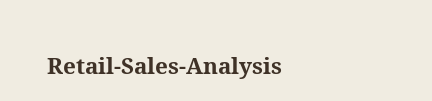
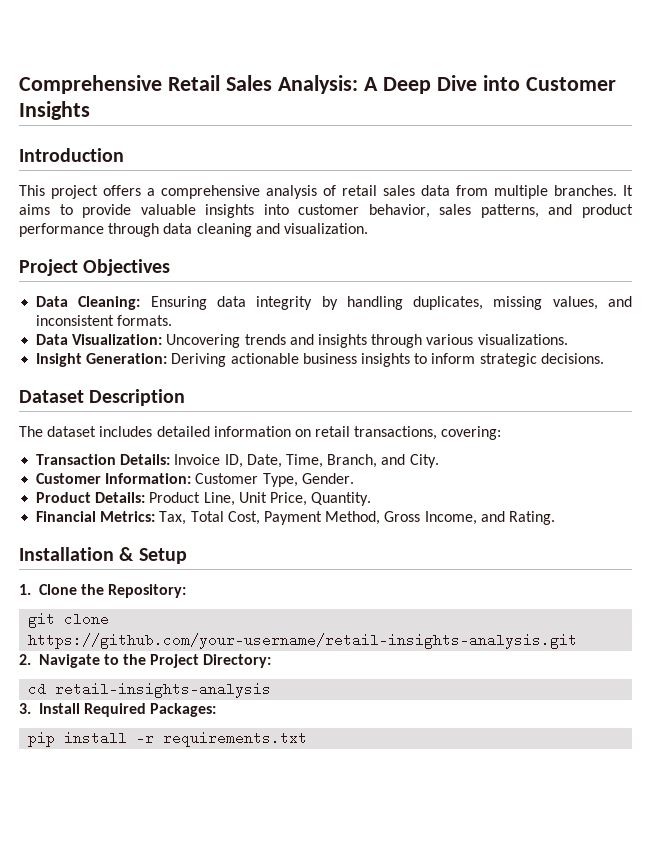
[47,57,282,79] Retail-Sales-Analysis -> [19,75,616,94] [19,101,90,120] [19,148,124,162] [19,185,633,199] [19,204,633,218] [19,223,368,237] [19,259,171,276] [36,296,632,310] [36,315,173,326] [36,334,568,348] [36,353,604,367] [19,389,186,406] [19,426,502,440] [36,454,439,468] [36,473,354,487] [36,492,372,506] [36,511,555,525] [19,547,187,564] [19,584,187,598] [28,612,110,628] [28,633,578,649] [19,654,272,668] [28,682,272,698] [19,703,217,717] [28,731,308,747] Comprehensive Retail Sales Analysis: A Deep Dive into Customer Insights // Introduction // This project offers a comprehensive analysis of retail sales data from multiple branches. It aims to provide valuable insights into customer behavior, sales patterns, and product performance through data cleaning and visualization. // Project Objectives // Data Cleaning: Ensuring data integrity by handling duplicates, missing values, and inconsistent formats. // Data Visualization: Uncovering trends and insights through various visualizations. // Insight Generation: Deriving actionable business insights to inform strategic decisions. // Dataset Description // The dataset includes detailed information on retail transactions, covering: // Transaction Details: Invoice ID, Date, Time, Branch, and City. // Customer Information: Customer Type, Gender. // Product Details: Product Line, Unit Price, Quantity. // Financial Metrics: Tax, Total Cost, Payment Method, Gross Income, and Rating. // Installation & Setup // 1. Clone the Repository: // git clone https://github.com/your-username/retail-insights-analysis.git // 2. Navigate to the Project Directory: // cd retail-insights-analysis // 3. Install Required Packages: // pip install -r requirements.txt

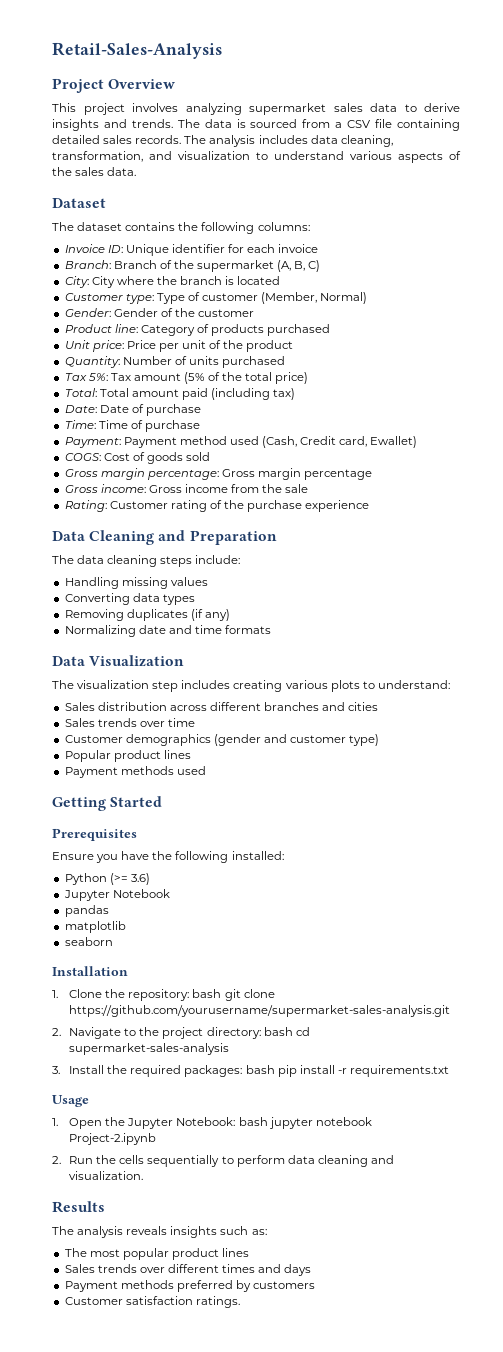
[19,75,616,94] [19,101,90,120] [19,148,124,162] [19,185,633,199] [19,204,633,218] [19,223,368,237] [19,259,171,276] [36,296,632,310] [36,315,173,326] [36,334,568,348] [36,353,604,367] [19,389,186,406] [19,426,502,440] [36,454,439,468] [36,473,354,487] [36,492,372,506] [36,511,555,525] [19,547,187,564] [19,584,187,598] [28,612,110,628] [28,633,578,649] [19,654,272,668] [28,682,272,698] [19,703,217,717] [28,731,308,747] Comprehensive Retail Sales Analysis: A Deep Dive into Customer Insights // Introduction // This project offers a comprehensive analysis of retail sales data from multiple branches. It aims to provide valuable insights into customer behavior, sales patterns, and product performance through data cleaning and visualization. // Project Objectives // Data Cleaning: Ensuring data integrity by handling duplicates, missing values, and inconsistent formats. // Data Visualization: Uncovering trends and insights through various visualizations. // Insight Generation: Deriving actionable business insights to inform strategic decisions. // Dataset Description // The dataset includes detailed information on retail transactions, covering: // Transaction Details: Invoice ID, Date, Time, Branch, and City. // Customer Information: Customer Type, Gender. // Product Details: Product Line, Unit Price, Quantity. // Financial Metrics: Tax, Total Cost, Payment Method, Gross Income, and Rating. // Installation & Setup // 1. Clone the Repository: // git clone https://github.com/your-username/retail-insights-analysis.git // 2. Navigate to the Project Directory: // cd retail-insights-analysis // 3. Install Required Packages: // pip install -r requirements.txt -> [52,42,222,59] [52,78,176,93] [52,103,460,115] [52,119,460,131] [52,135,393,147] [52,151,461,163] [52,167,137,176] [52,198,106,208] [52,222,310,234] [64,244,319,256] [64,260,321,272] [64,276,281,288] [64,292,368,304] [64,308,255,317] [64,324,331,336] [64,340,294,352] [64,356,286,368] [64,372,309,384] [64,388,296,400] [64,404,201,416] [64,420,200,432] [64,436,418,448] [64,452,211,464] [64,468,373,480] [64,484,309,493] [64,500,370,512] [52,530,277,545] [52,555,241,567] [64,577,208,589] [64,593,195,605] [64,609,230,621] [64,625,272,637] [52,655,185,667] [52,680,450,692] [64,702,379,711] [64,718,195,727] [64,734,380,746] [64,750,191,762] [64,766,206,778] [52,796,163,811] [52,828,137,841] [52,851,284,863] [64,873,150,885] [63,889,170,901] [64,905,109,917] [64,921,126,933] [64,937,113,946] [52,966,128,976] [52,989,275,1001] [69,1005,451,1017] [52,1027,310,1039] [69,1043,230,1055] [52,1065,450,1077] [52,1095,89,1107] [52,1117,372,1129] [69,1133,157,1145] [52,1155,395,1167] [69,1171,144,1180] [52,1201,105,1213] [52,1226,267,1238] [64,1248,250,1260] [64,1264,312,1276] [64,1280,316,1292] [64,1296,240,1308] Retail-Sales-Analysis // Project Overview // This project involves analyzing supermarket sales data to derive insights and trends. The data is sourced from a CSV file containing detailed sales records. The analysis includes data cleaning, transformation, and visualization to understand various aspects of the sales data. // Dataset // The dataset contains the following columns: // Invoice ID: Unique identifier for each invoice // Branch: Branch of the supermarket (A, B, C) // City: City where the branch is located // Customer type: Type of customer (Member, Normal) // Gender: Gender of the customer // Product line: Category of products purchased // Unit price: Price per unit of the product // Quantity: Number of units purchased // Tax 5%: Tax amount (5% of the total price) // Total: Total amount paid (including tax) // Date: Date of purchase // Time: Time of purchase // Payment: Payment method used (Cash, Credit card, Ewallet) // COGS: Cost of goods sold // Gross margin percentage: Gross margin percentage // Gross income: Gross income from the sale // Rating: Customer rating of the purchase experience // Data Cleaning and Preparation // The data cleaning steps include: // Handling missing values // Converting data types // Removing duplicates (if any) // Normalizing date and time formats // Data Visualization // The visualization step includes creating various plots to understand: // Sales distribution across different branches and cities // Sales trends over time // Customer demographics (gender and customer type) // Popular product lines // Payment methods used // Getting Started // Prerequisites // Ensure you have the following installed: // Python (>= 3.6) // Jupyter Notebook // pandas // matplotlib // seaborn // Installation // 1. Clone the repository: bash git clone https://github.com/yourusername/supermarket-sales-analysis.git // 2. Navigate to the project directory: bash cd supermarket-sales-analysis // 3. Install the required packages: bash pip install -r requirements.txt // Usage // 1. Open the Jupyter Notebook: bash jupyter notebook Project-2.ipynb // 2. Run the cells sequentially to perform data cleaning and visualization. // Results // The analysis reveals insights such as: // The most popular product lines // Sales trends over different times and days // Payment methods preferred by customers // Customer satisfaction ratings.

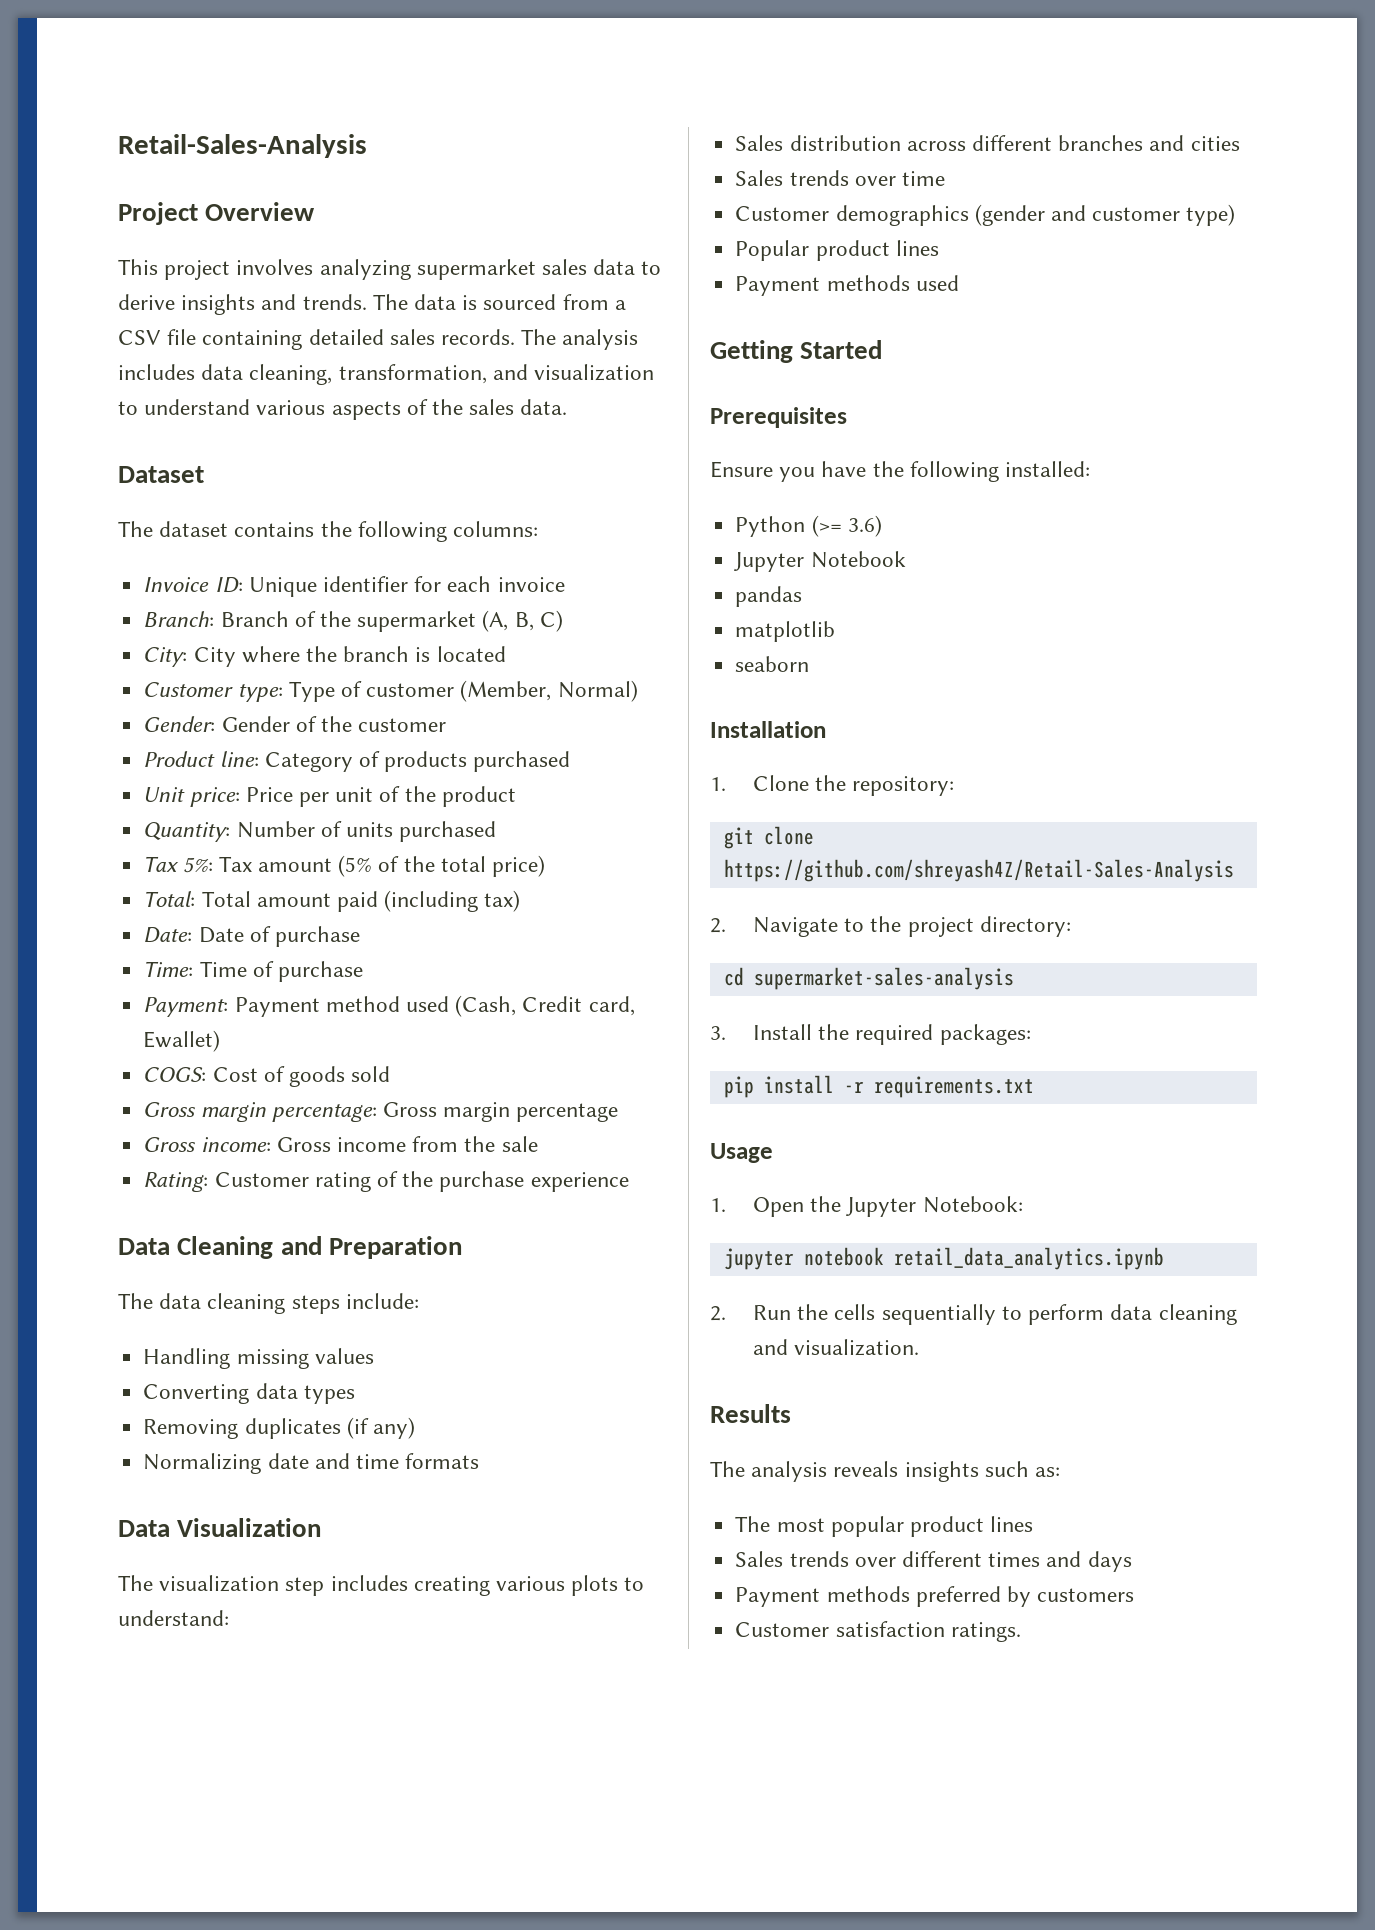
[192,989,222,998] bash -> (955, 786) //
[69,1005,451,1017] https://github.com/yourusername/supermarket-sales-analysis.git -> [723,859,1234,882] https://github.com/shreyash4Z/Retail-Sales-Analysis
[263,1027,293,1036] bash -> (1071, 926) //
[245,1065,275,1074] bash -> (1031, 1034) //
[238,1117,268,1126] bash -> (1023, 1204) //
[69,1133,157,1145] Project-2.ipynb -> [893,1247,1164,1270] retail_data_analytics.ipynb

